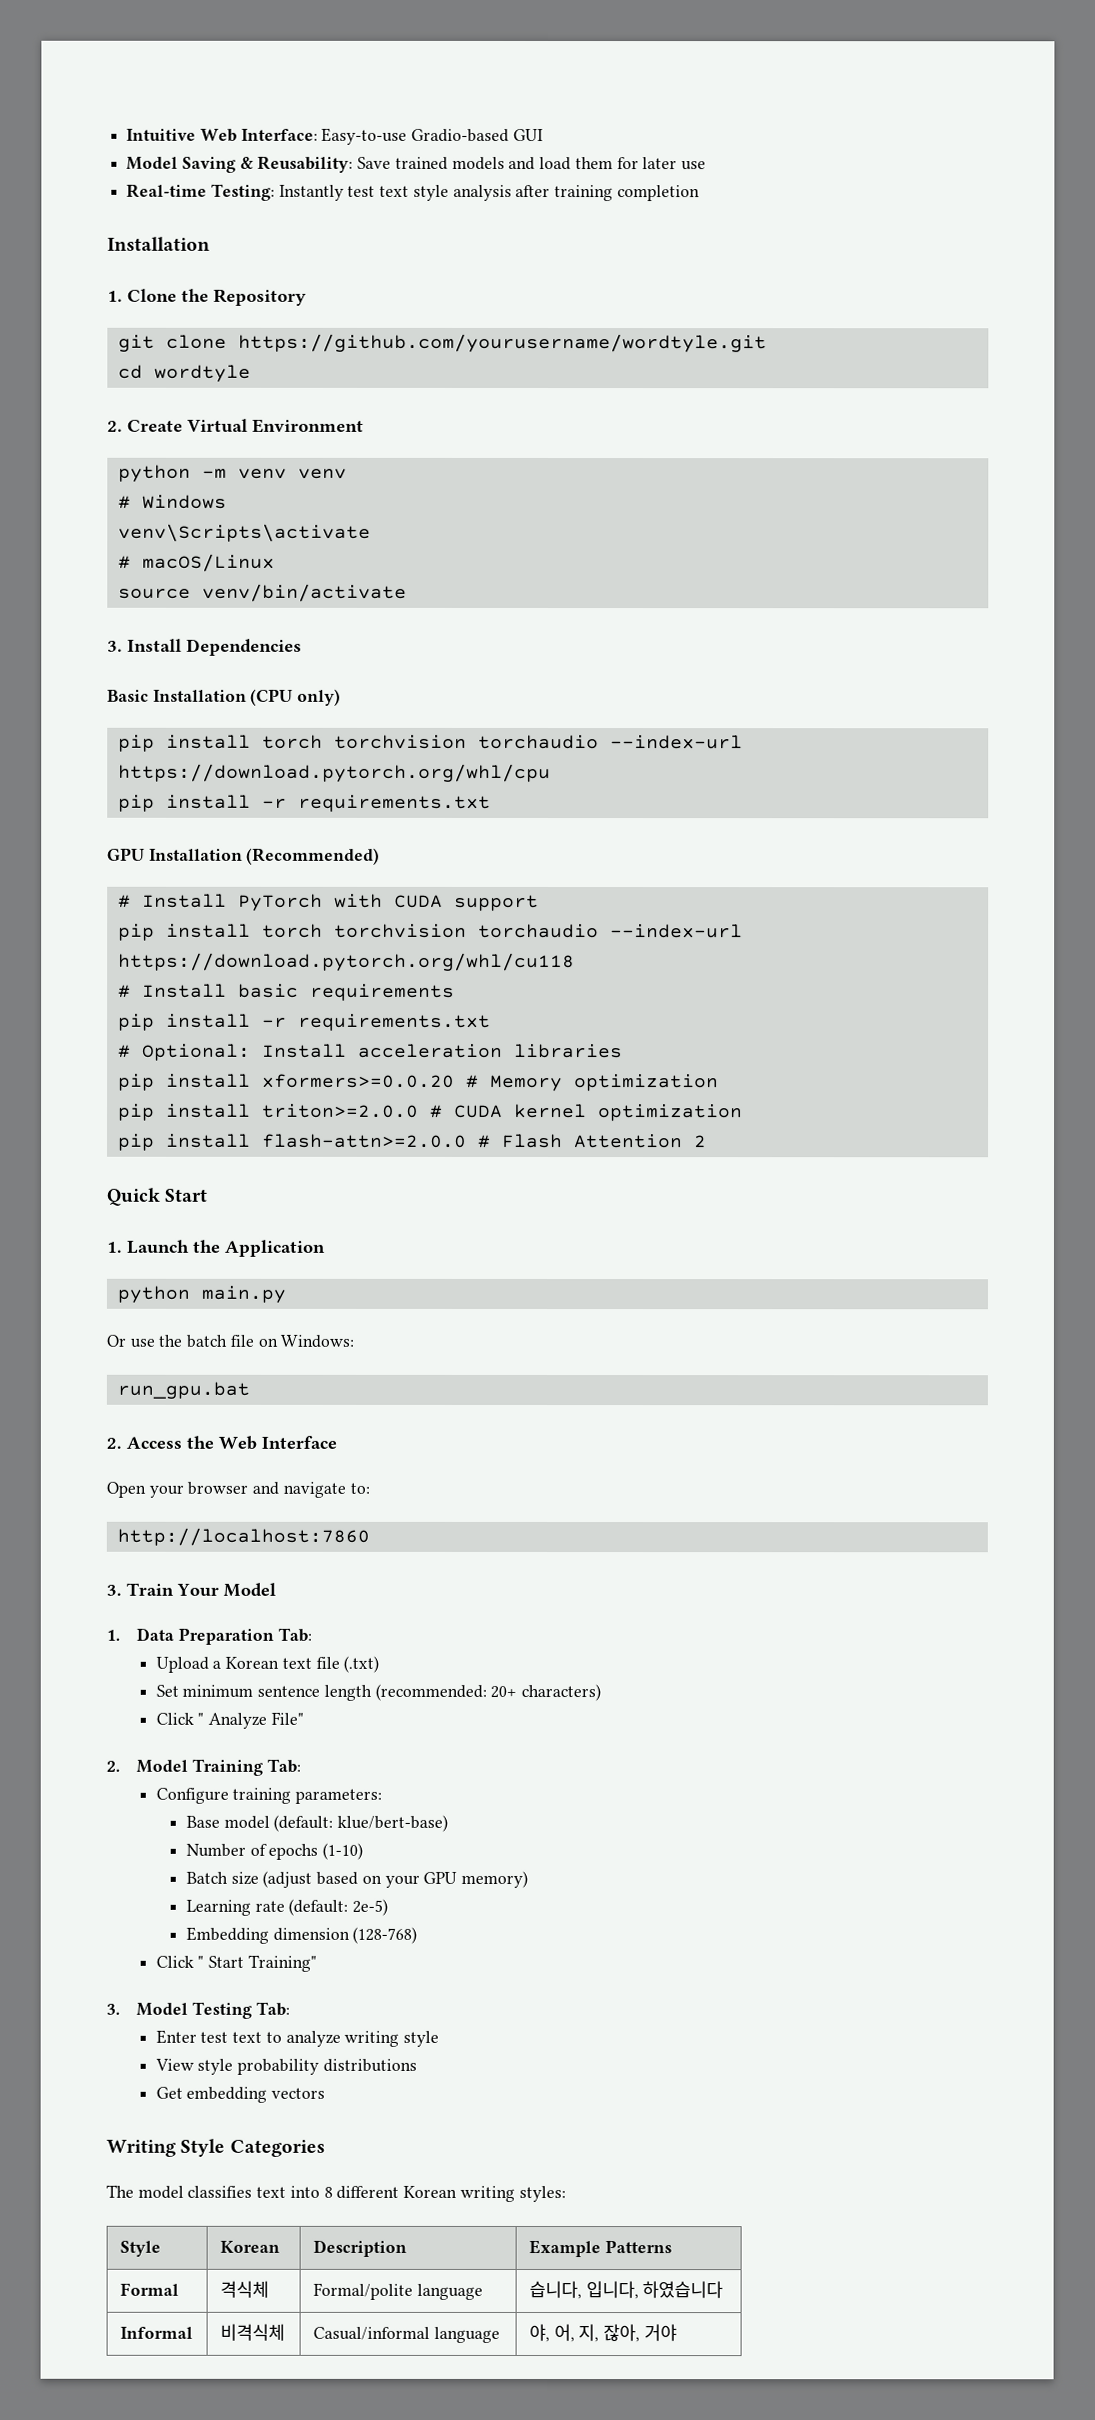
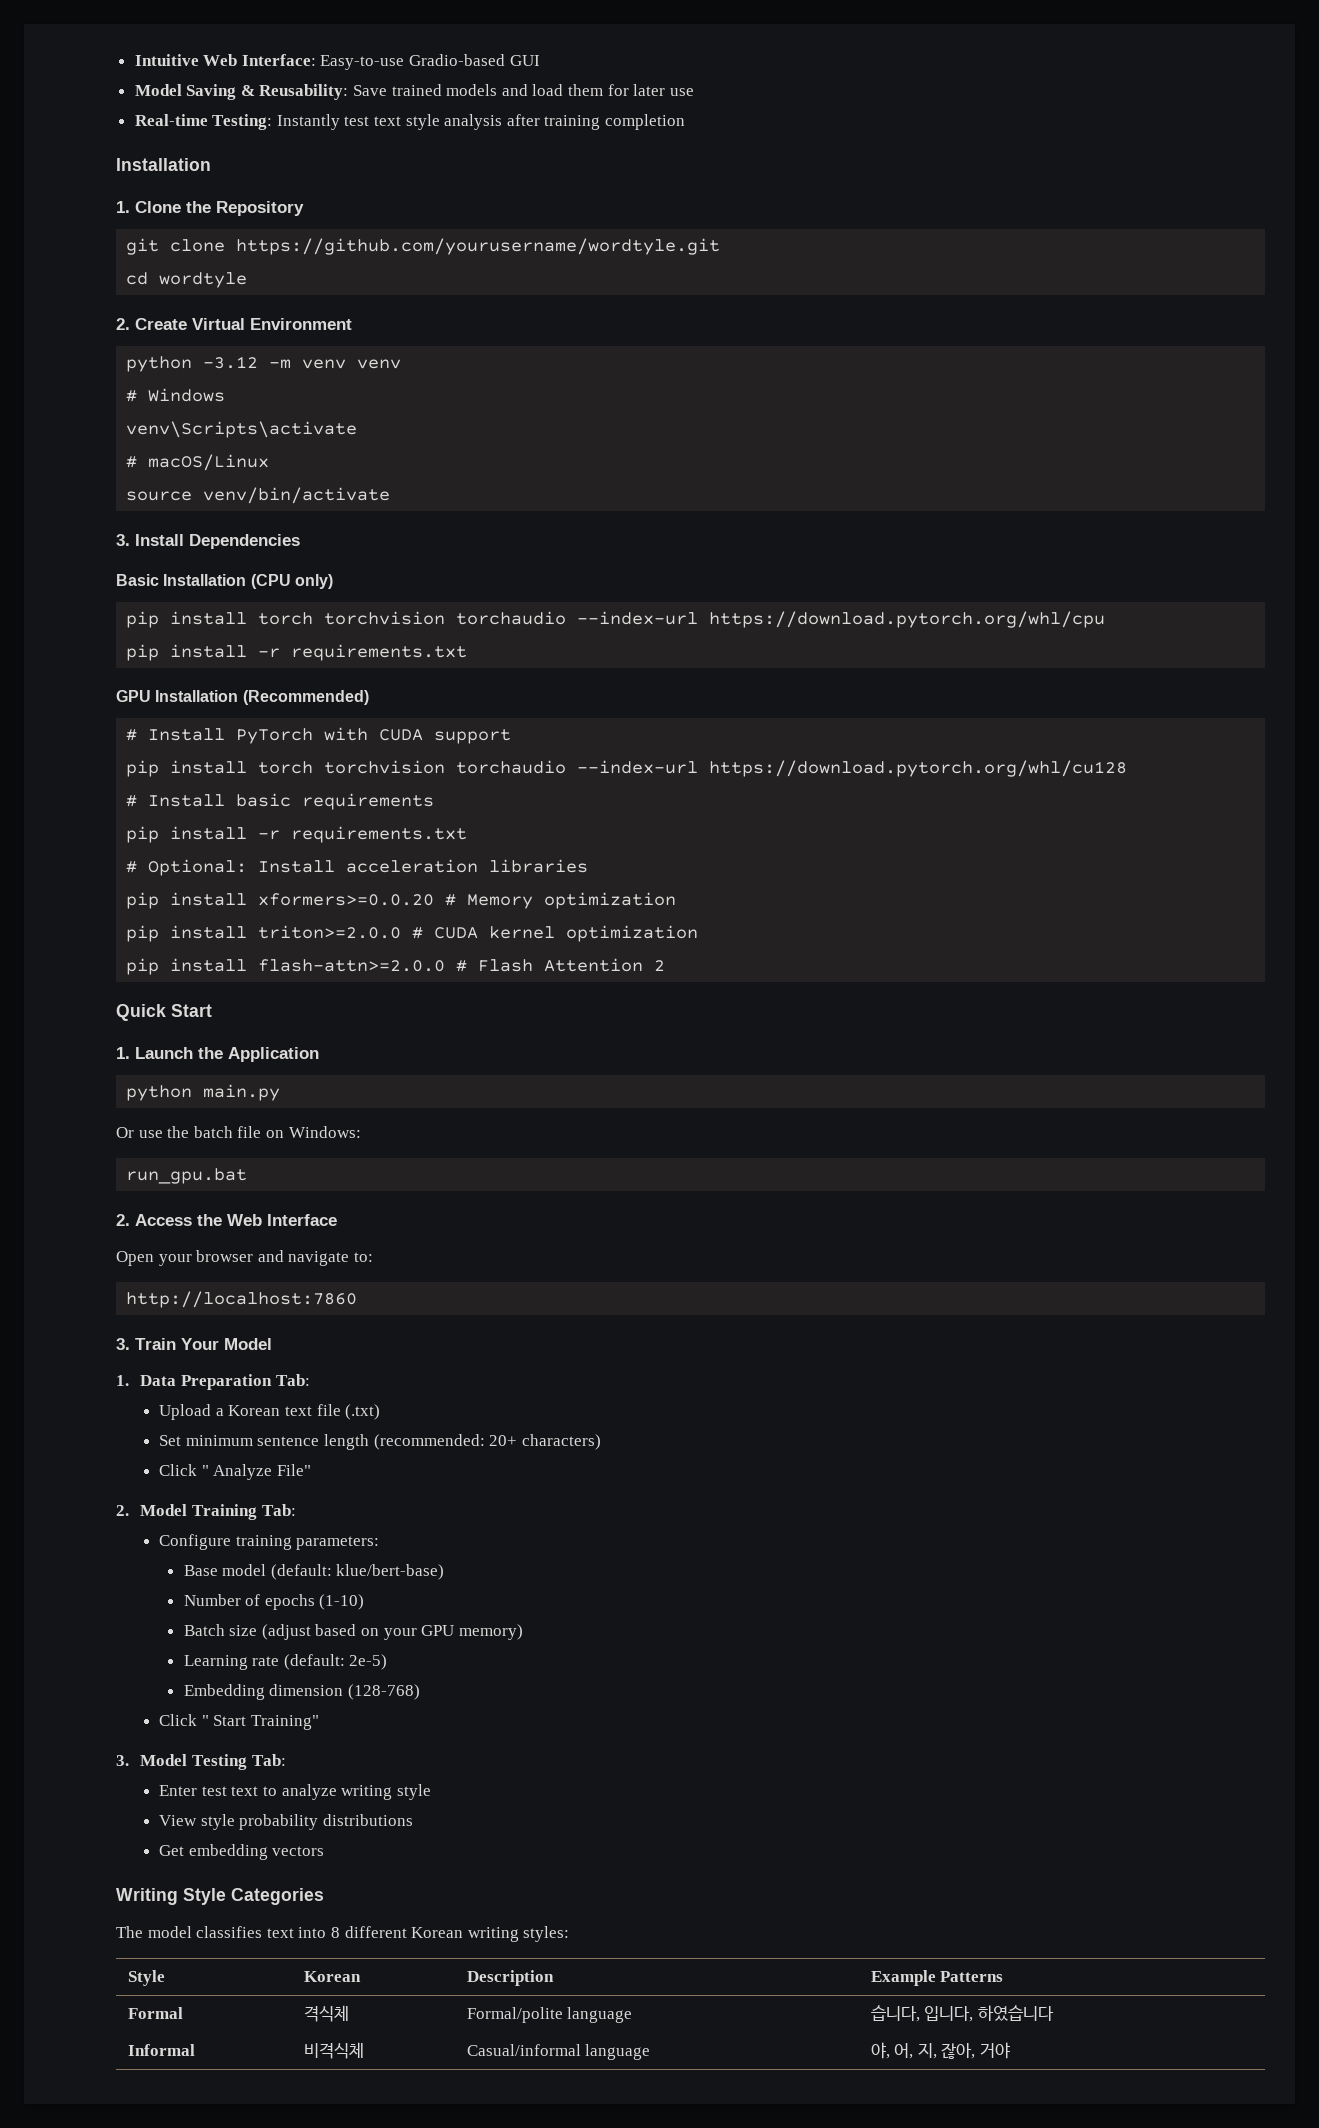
(191, 473) none -> [203,356,259,369] -3.12
[117,952,575,972] https://download.pytorch.org/whl/cu118 -> [709,760,1128,777] https://download.pytorch.org/whl/cu128

